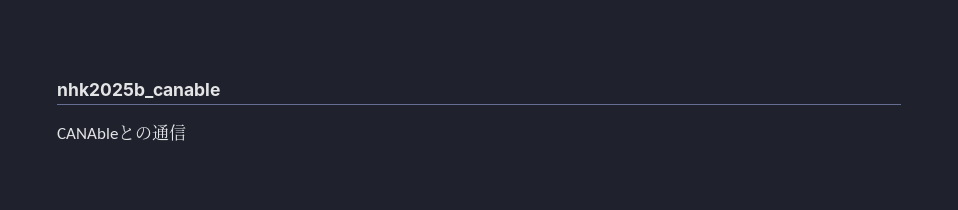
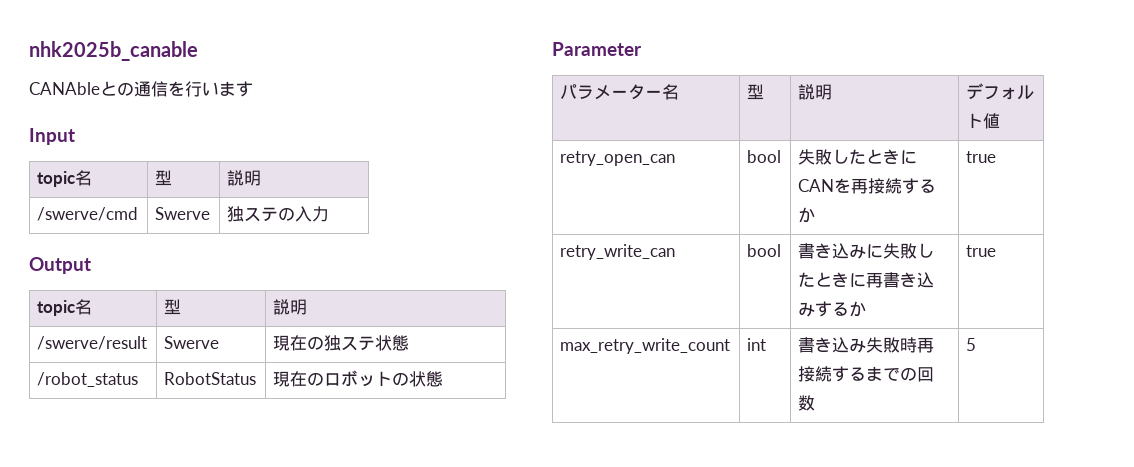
(186, 132) none -> [168,81,253,97] [29,128,75,145] [37,170,93,187] [155,170,173,186] [227,170,262,186] [37,207,139,221] [155,207,211,220] [227,206,330,222] [29,257,91,274] [37,299,93,316] [164,299,182,315] [273,299,308,315] [37,336,148,350] [164,336,220,349] [273,335,410,351] [37,372,139,387] [164,372,257,385] [273,370,444,387] [552,42,642,56] [560,84,680,100] [747,84,765,100] [798,84,833,100] [966,83,1035,100] [966,113,1001,129] [560,151,676,166] [747,150,782,163] [798,149,918,165] [798,178,937,194] [798,207,816,223] [966,151,997,163] [560,244,676,260] [747,244,782,257] [798,243,935,259] [798,272,935,288] [798,301,867,317] [966,245,997,257] [560,338,731,354] [747,338,767,351] [798,337,935,353] [798,366,935,382] [798,395,816,411] [966,338,977,351] を行います // Input // topic名 | 型 | 説明 // /swerve/cmd | Swerve | 独ステの入力 // Output // topic名 | 型 | 説明 // /swerve/result | Swerve | 現在の独ステ状態 // /robot_status | RobotStatus | 現在のロボットの状態 // Parameter // パラメーター名 | 型 | 説明 | デフォルト値 // retry_open_can | bool | 失敗したときにCANを再接続するか | true // retry_write_can | bool | 書き込みに失敗したときに再書き込みするか | true // max_retry_write_count | int | 書き込み失敗時再接続するまでの回数 | 5

